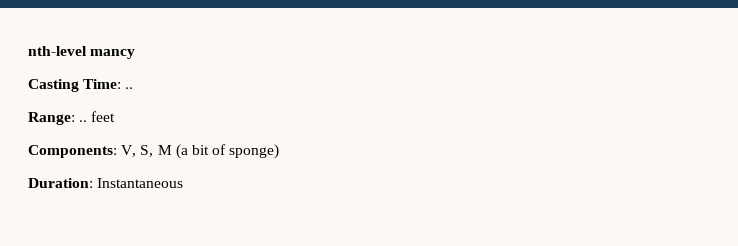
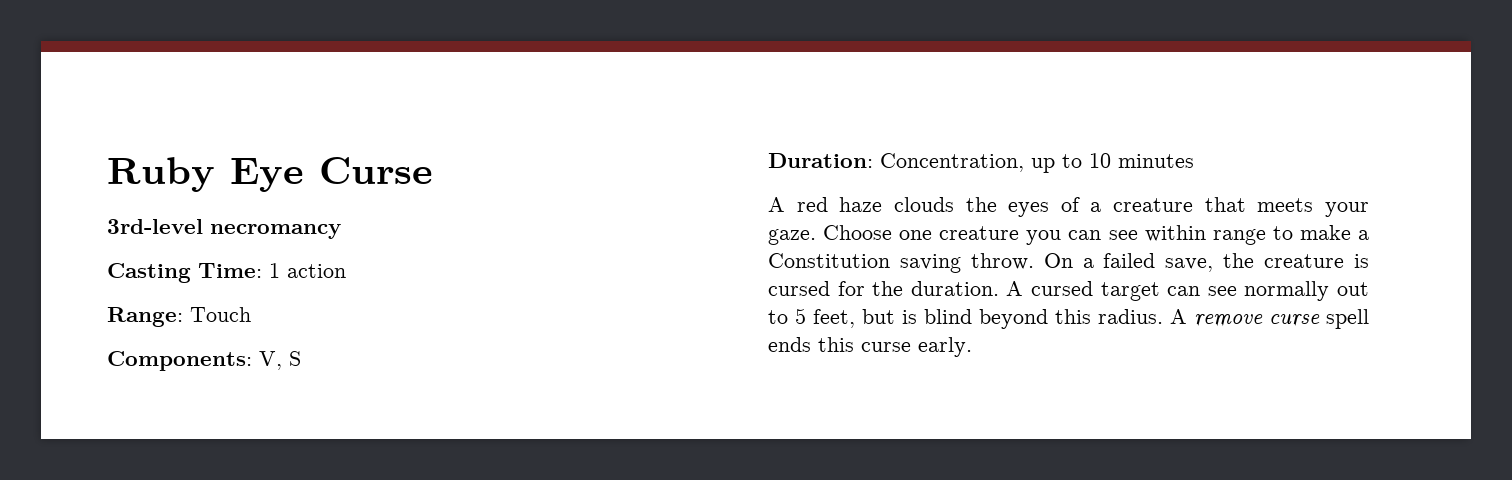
[28,46,136,59] nth-level mancy -> [107,157,433,192] [107,219,341,239] Ruby Eye Curse // 3rd-level necromancy
[125,87,134,89] .. -> [269,263,346,278] 1 action
[79,111,116,122] .. feet -> [190,307,251,322] Touch
[140,144,280,159] [28,178,184,188] S, M (a bit of sponge) // Duration: Instantaneous -> [289,351,301,366] [768,153,1194,173] [768,197,1369,217] [768,225,1369,245] [768,253,1370,273] [768,281,1369,301] [768,308,1369,329] [768,337,972,357] S // Duration: Concentration, up to 10 minutes // A red haze clouds the eyes of a creature that meets your gaze. Choose one creature you can see within range to make a Constitution saving throw. On a failed save, the creature is cursed for the duration. A cursed target can see normally out to 5 feet, but is blind beyond this radius. A remove curse spell ends this curse early.

